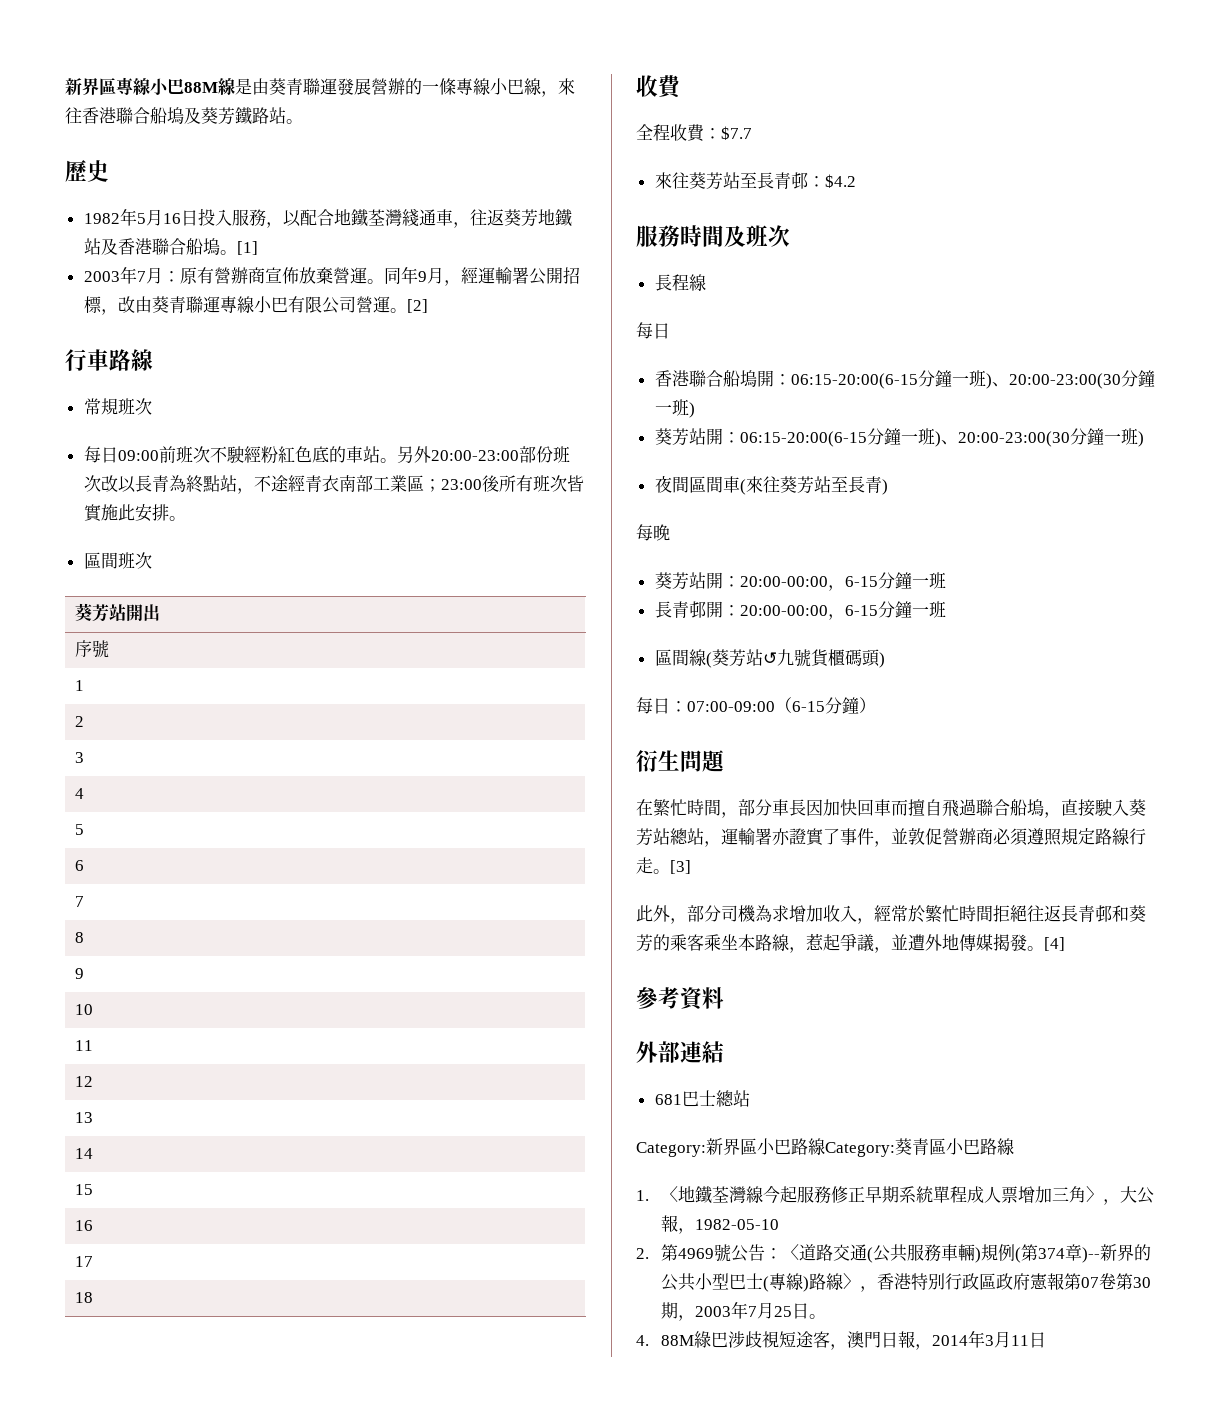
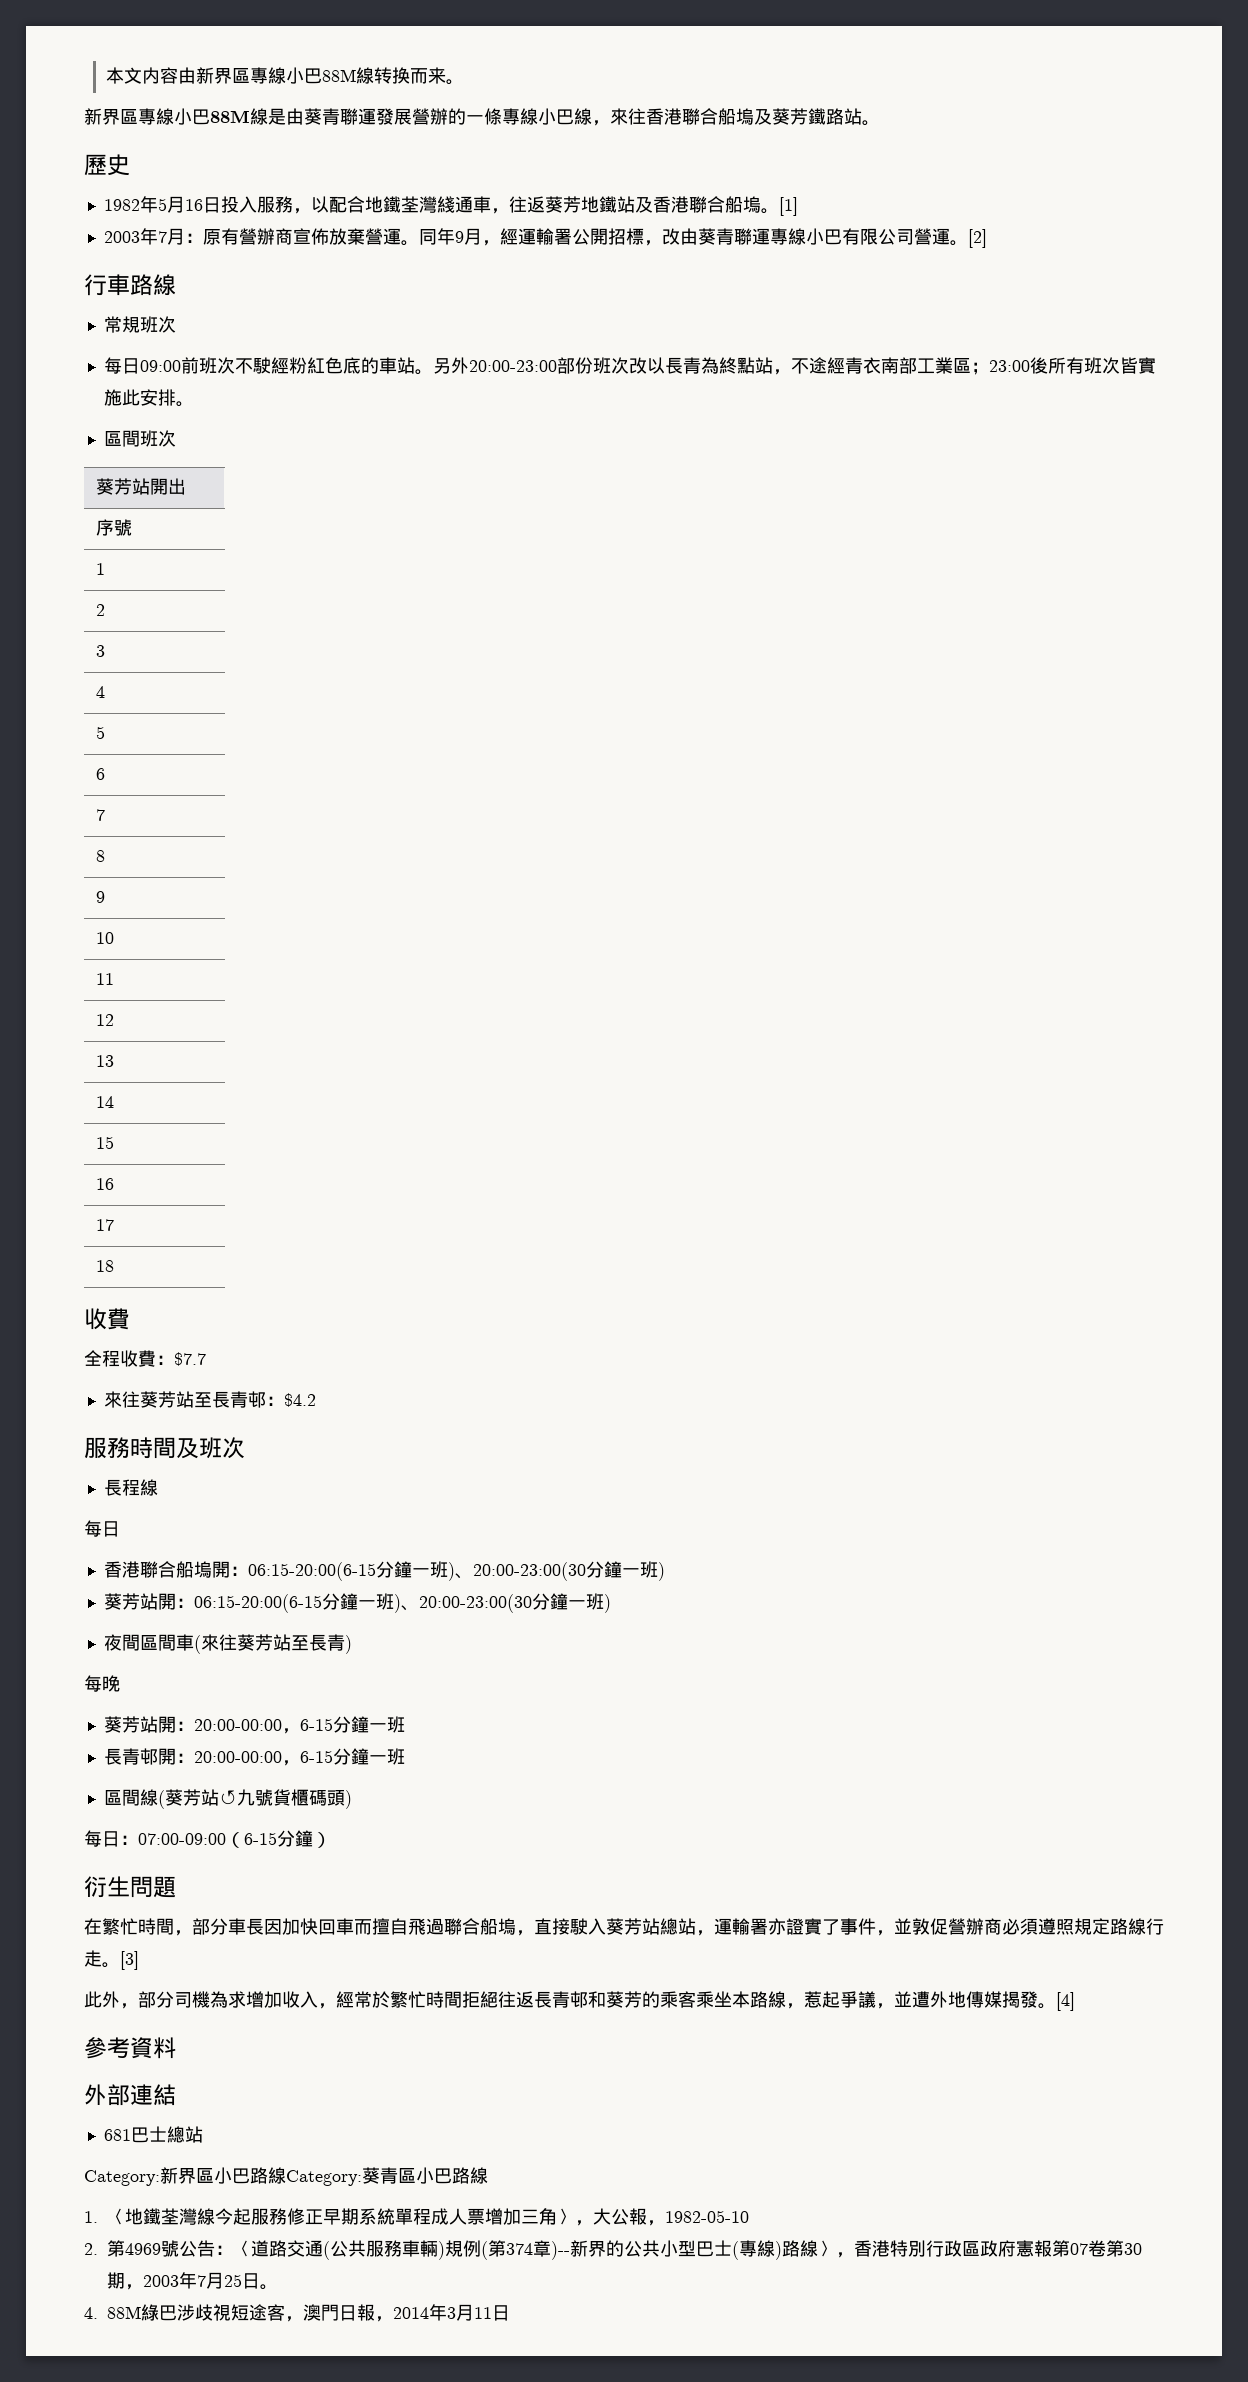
(65, 86) none -> [105,67,464,85] 本文内容由新界區專線小巴88M線转换而来。 //

